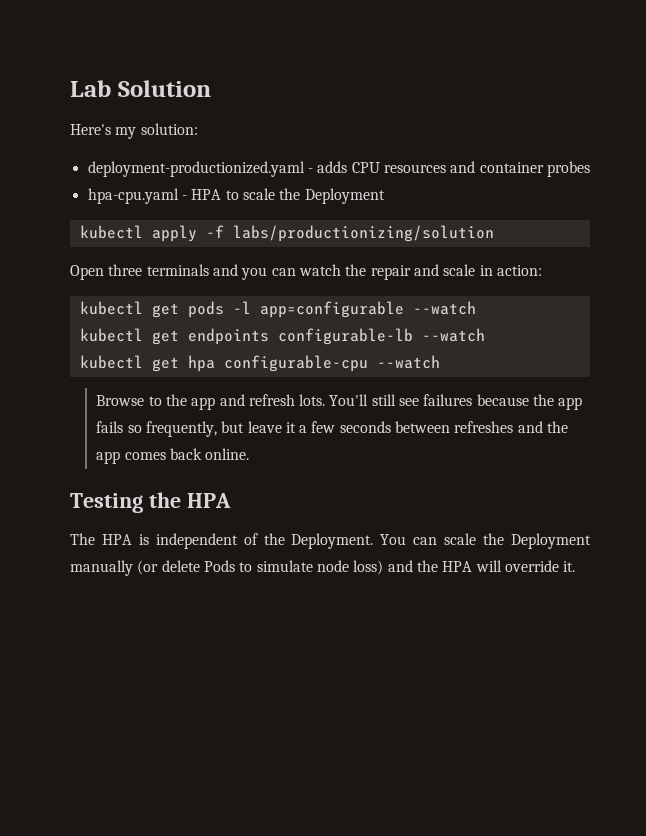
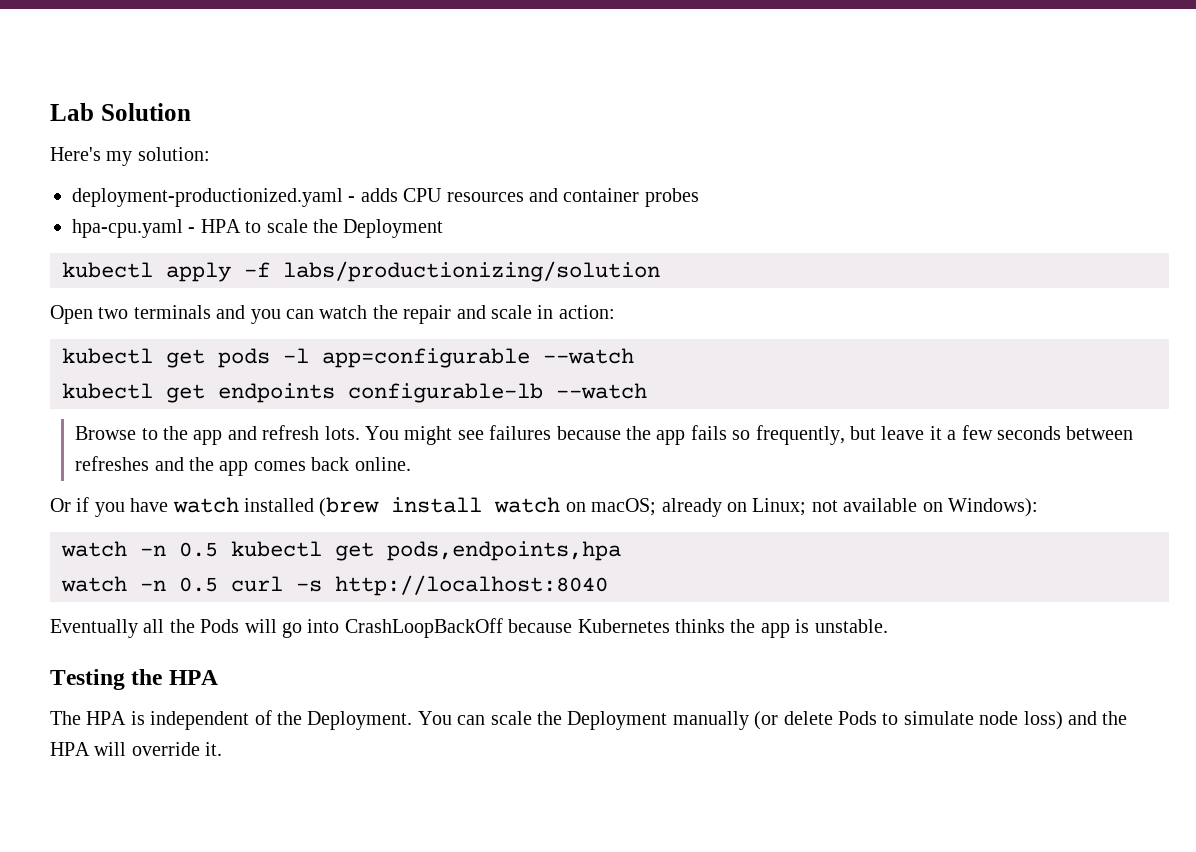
[108,264,143,276] three -> [98,307,129,319] two
[79,355,440,372] // kubectl get hpa configurable-cpu --watch -> (647, 391) none
[329,394,396,406] You'll still -> [365,426,453,445] You might
(250, 454) none -> [50,497,1038,517] [61,541,621,561] [61,575,608,596] [50,618,888,638] // Or if you have watch installed (brew install watch on macOS; already on Linux; not available on Windows): // watch -n 0.5 kubectl get pods,endpoints,hpa // watch -n 0.5 curl -s http://localhost:8040 // Eventually all the Pods will go into CrashLoopBackOff because Kubernetes thinks the app is unstable.

